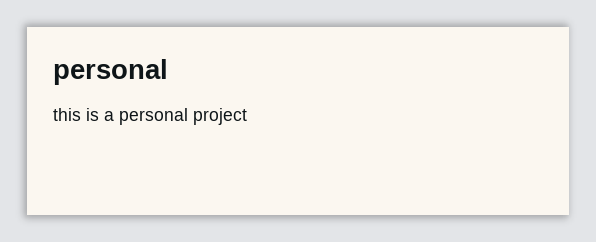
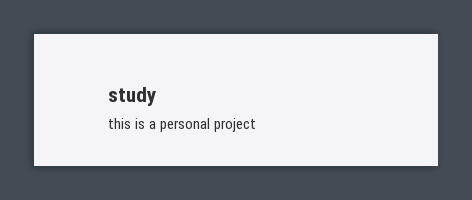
[53,59,168,85] personal -> [108,87,156,106] study

